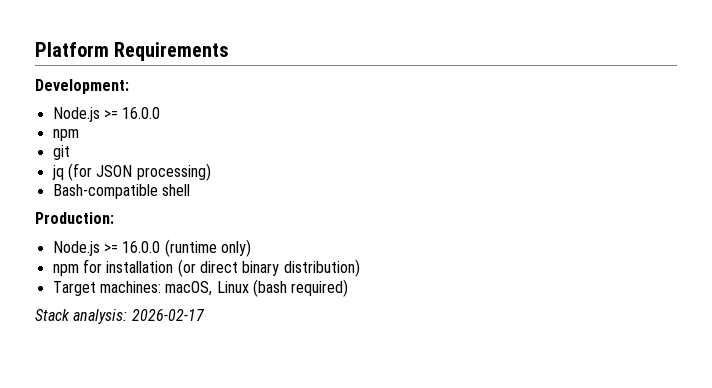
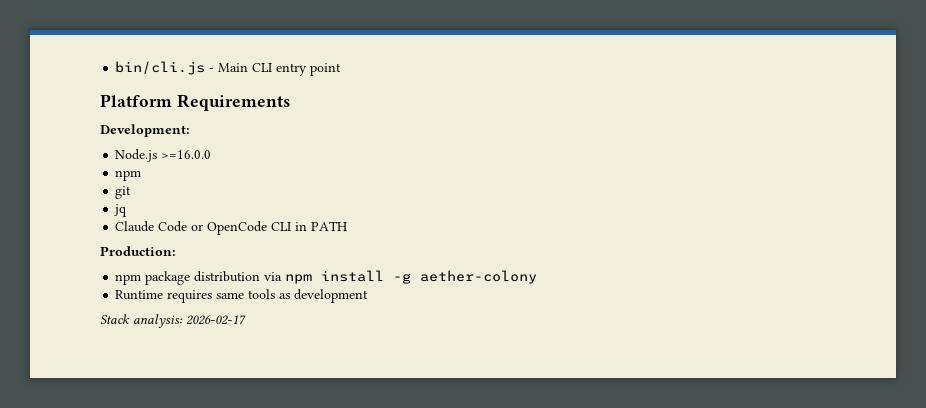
(35, 49) none -> [115,61,342,76] bin/cli.js - Main CLI entry point //
[103,107,161,119] >= 16.0.0 -> [161,150,212,159] >=16.0.0
[67,163,211,181] [52,184,190,199] [35,212,114,224] [52,239,251,257] [52,259,360,277] [52,279,349,297] (for JSON processing) // Bash-compatible shell // Production: // Node.js >= 16.0.0 (runtime only) // npm for installation (or direct binary distribution) // Target machines: macOS, Linux (bash required) -> [115,221,348,235] [100,246,176,256] [115,270,538,285] [115,289,369,303] // Claude Code or OpenCode CLI in PATH // Production: // npm package distribution via npm install -g aether-colony // Runtime requires same tools as development

